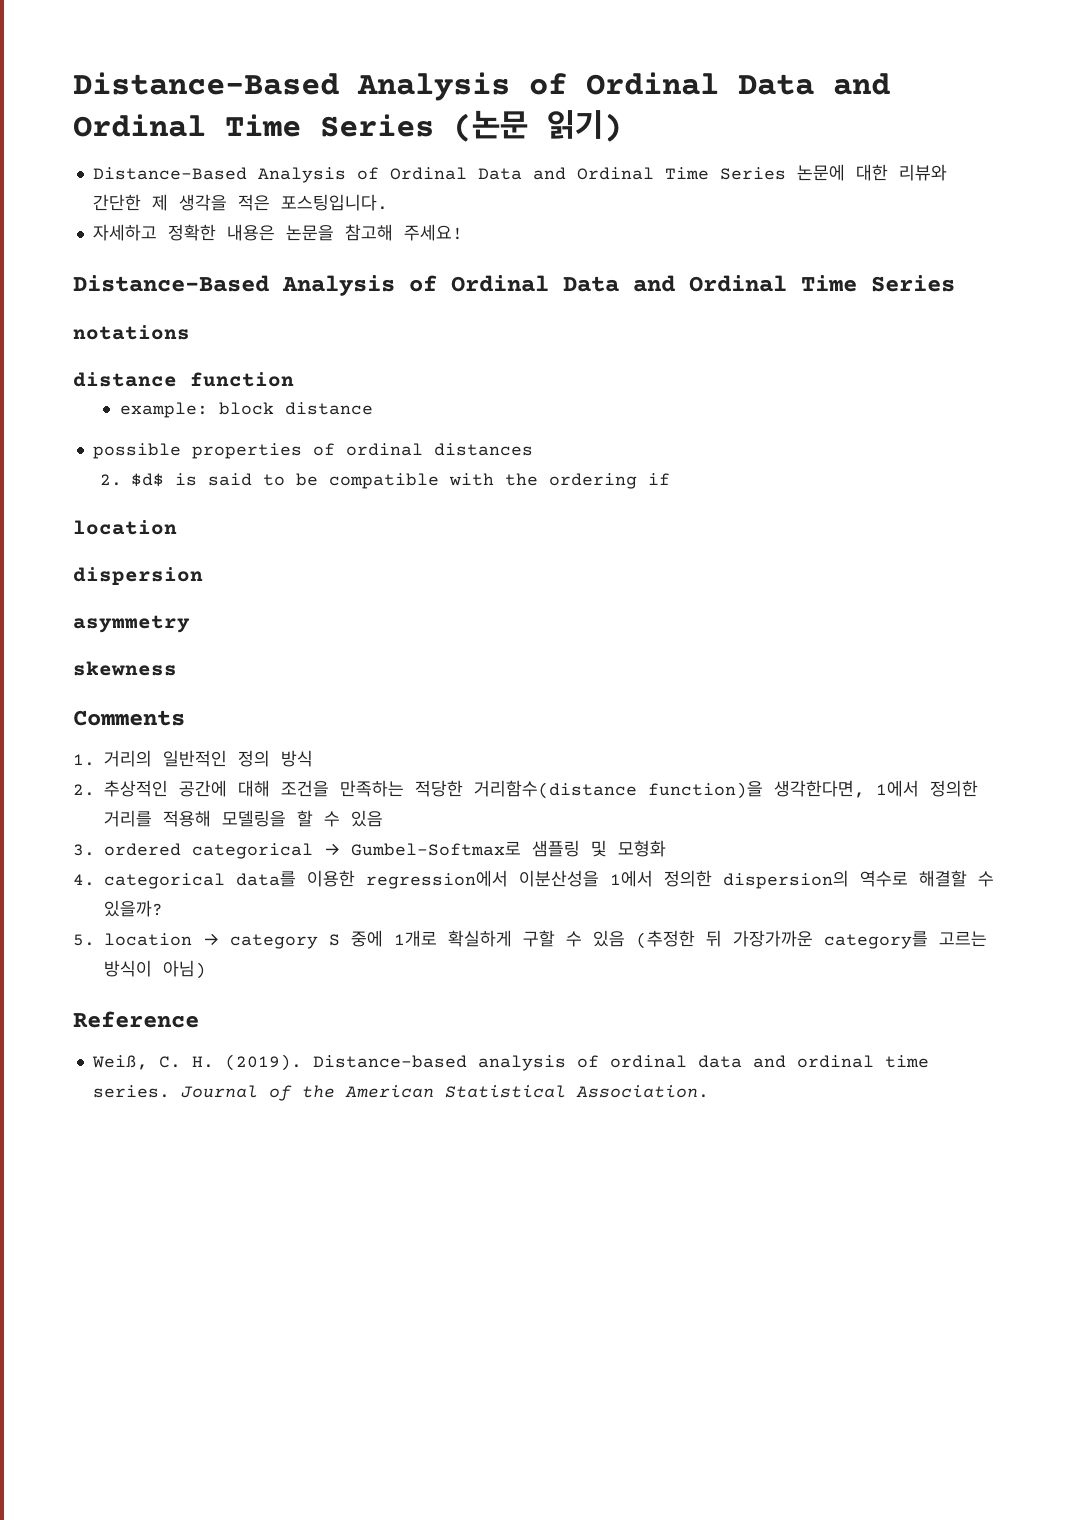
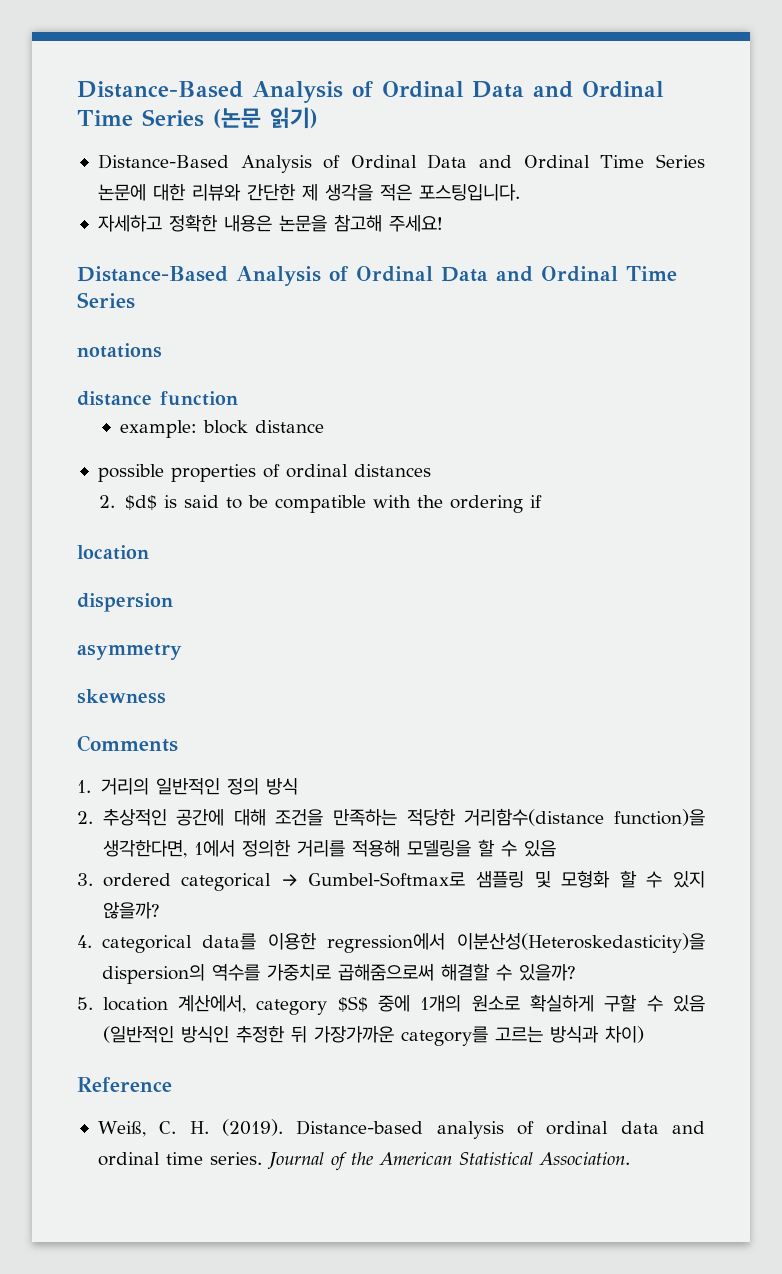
(666, 848) none -> [619,870,705,888] [102,902,160,919] 할 수 있지 않을까?
[519,870,908,889] 이분산성을 1에서 정의한 dispersion의 역수로 -> [457,933,705,953] [101,964,434,984] 이분산성(Heteroskedasticity)을 dispersion의 역수를 가중치로 곱해줌으로써
[203,930,437,949] → category S 중에 1개로 -> [177,995,520,1015] 계산에서, category $S$ 중에 1개의 원소로
[636,930,695,949] (추정한 -> [102,1026,285,1043] (일반적인 방식인 추정한
[104,960,206,979] 방식이 아님) -> [549,1026,644,1043] 방식과 차이)

